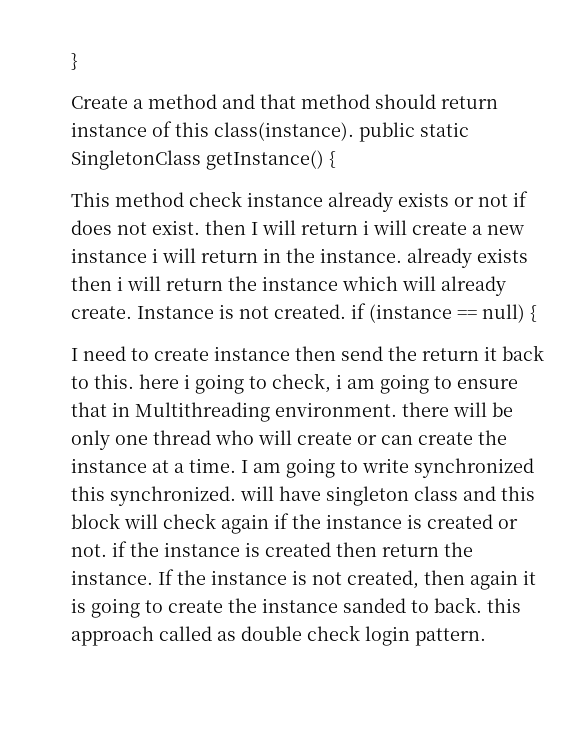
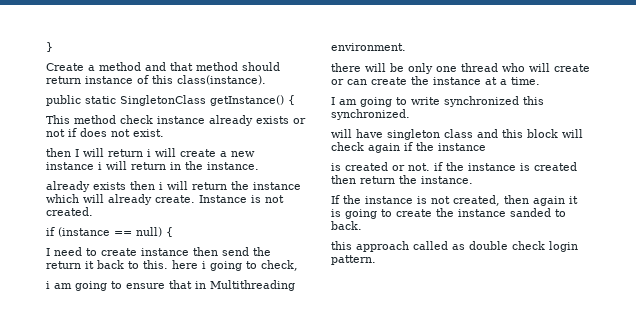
(354, 131) none -> (266, 80) //
(200, 227) none -> (164, 133) //
(402, 255) none -> (259, 166) //
(346, 311) none -> (93, 211) //
(331, 383) none -> (298, 265) //
(397, 409) none -> (406, 47) //
(236, 465) none -> (540, 81) //
(236, 496) none -> (410, 114) //
(402, 521) none -> (486, 147) //
(153, 577) none -> (473, 180) //
(482, 605) none -> (362, 225) //

